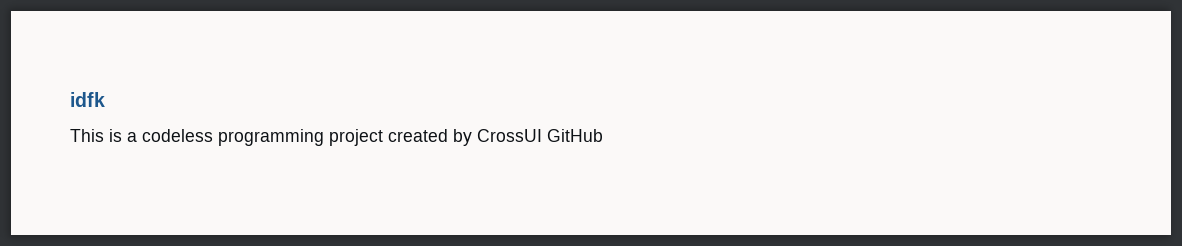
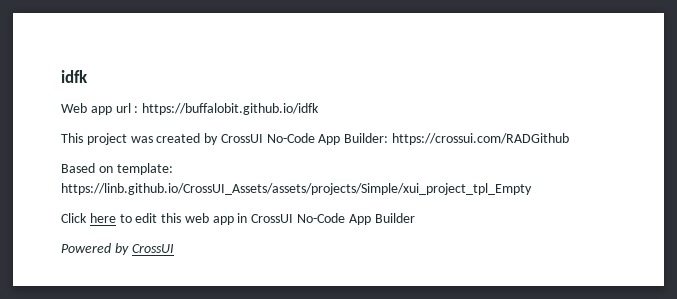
[70,129,603,146] This is a codeless programming project created by CrossUI GitHub -> [61,103,320,115] [61,133,570,145] [61,163,173,175] [61,183,532,195] [61,213,415,225] [61,243,174,255] Web app url : https://buffalobit.github.io/idfk // This project was created by CrossUI No-Code App Builder: https://crossui.com/RADGithub // Based on template: https://linb.github.io/CrossUI_Assets/assets/projects/Simple/xui_project_tpl_Empty // Click here to edit this web app in CrossUI No-Code App Builder // Powered by CrossUI

